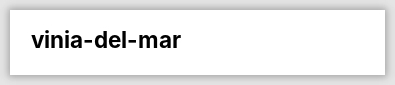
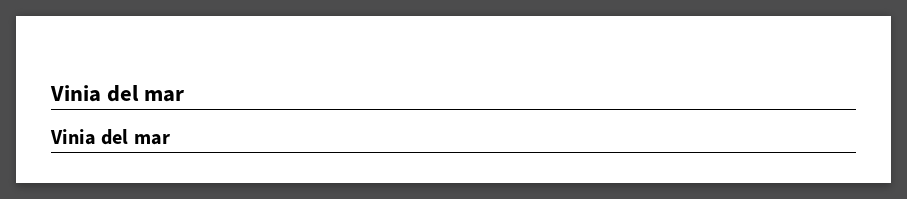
[31,30,181,48] vinia-del-mar -> [50,85,185,102] [50,129,170,145] Vinia del mar // Vinia del mar

